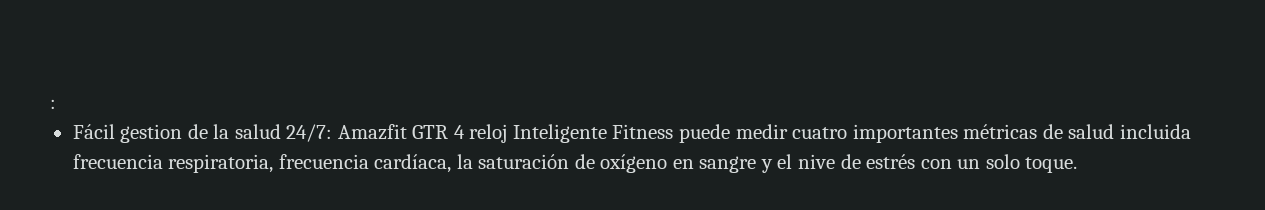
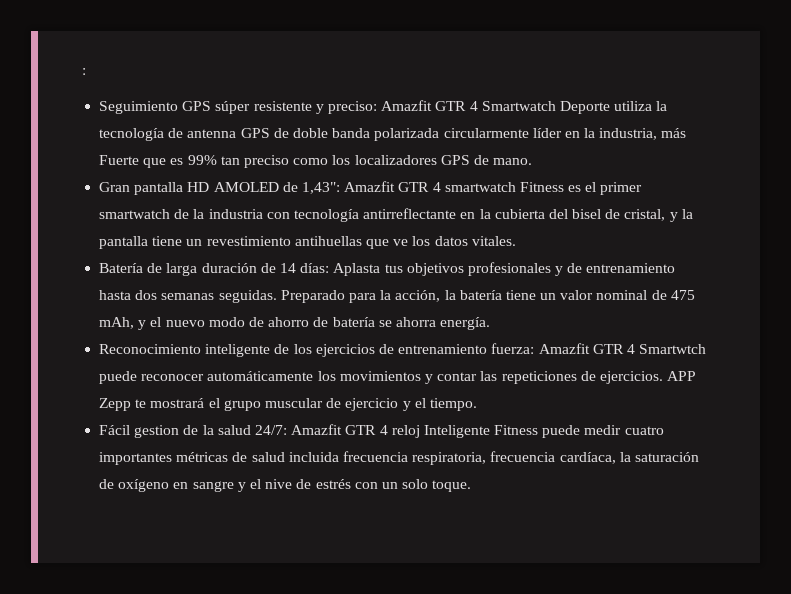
(56, 104) none -> [99,100,668,114] [99,128,687,141] [99,155,533,168] [99,181,643,195] [99,208,693,222] [99,236,516,249] [99,262,676,276] [99,290,695,303] [99,317,491,330] [99,343,707,357] [99,371,697,384] [99,398,477,411] // Seguimiento GPS súper resistente y preciso: Amazfit GTR 4 Smartwatch Deporte utiliza la tecnología de antenna GPS de doble banda polarizada circularmente líder en la industria, más Fuerte que es 99% tan preciso como los localizadores GPS de mano. // Gran pantalla HD AMOLED de 1,43": Amazfit GTR 4 smartwatch Fitness es el primer smartwatch de la industria con tecnología antirreflectante en la cubierta del bisel de cristal, y la pantalla tiene un revestimiento antihuellas que ve los datos vitales. // Batería de larga duración de 14 días: Aplasta tus objetivos profesionales y de entrenamiento hasta dos semanas seguidas. Preparado para la acción, la batería tiene un valor nominal de 475 mAh, y el nuevo modo de ahorro de batería se ahorra energía. // Reconocimiento inteligente de los ejercicios de entrenamiento fuerza: Amazfit GTR 4 Smartwtch puede reconocer automáticamente los movimientos y contar las repeticiones de ejercicios. APP Zepp te mostrará el grupo muscular de ejercicio y el tiempo.

